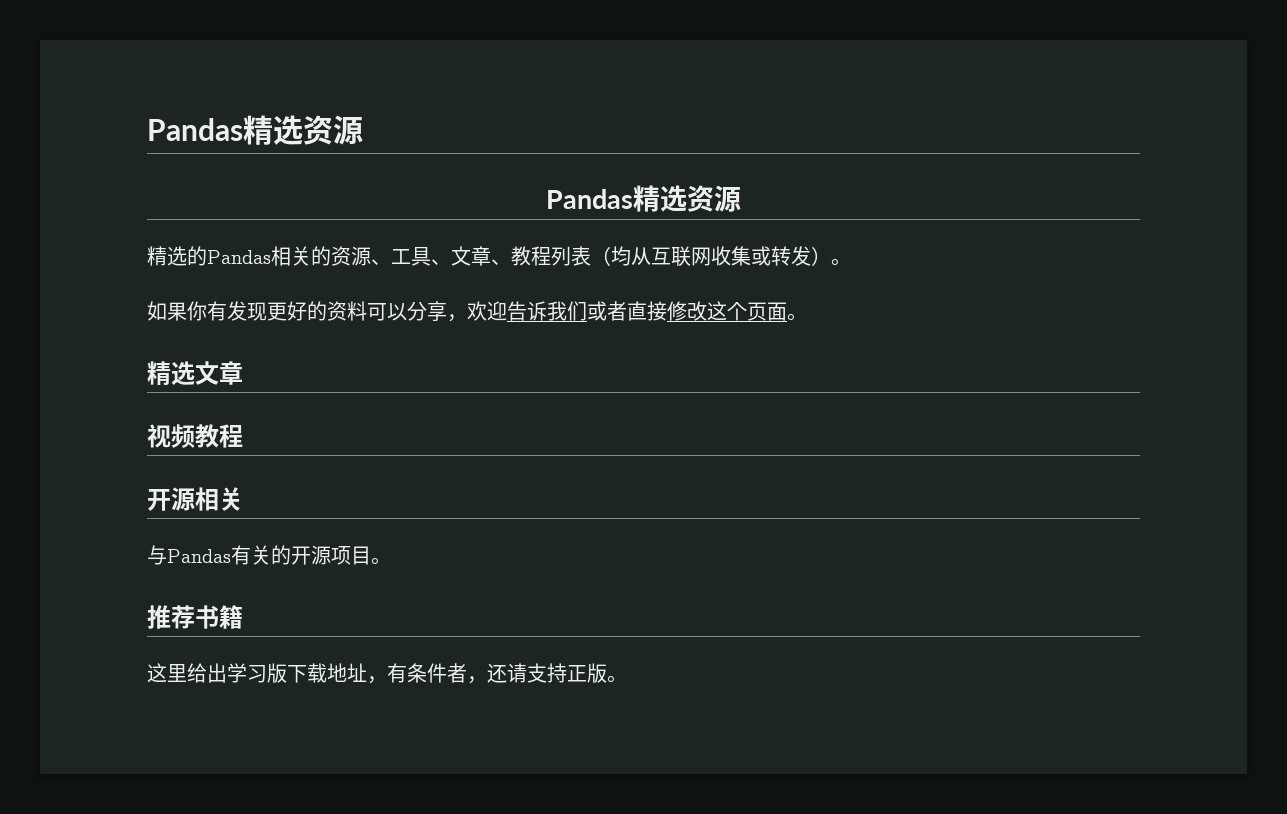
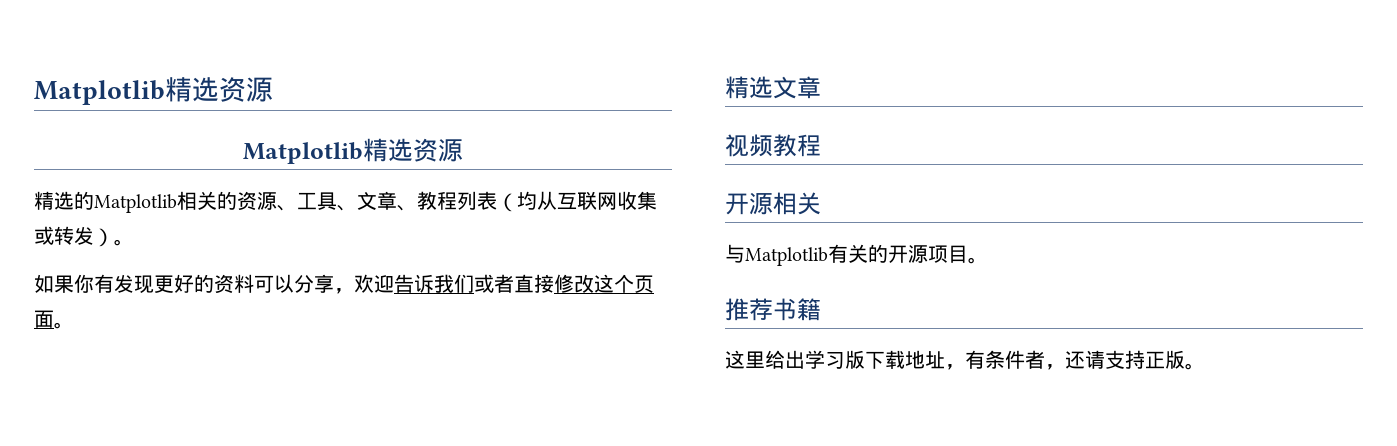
[147,115,363,145] [546,189,633,209] Pandas精选资源 // Pandas -> [34,77,273,105] [243,142,363,164] Matplotlib精选资源 // Matplotlib
[207,250,271,264] Pandas -> [94,194,177,213] Matplotlib
[167,549,231,563] Pandas -> [745,247,828,266] Matplotlib

